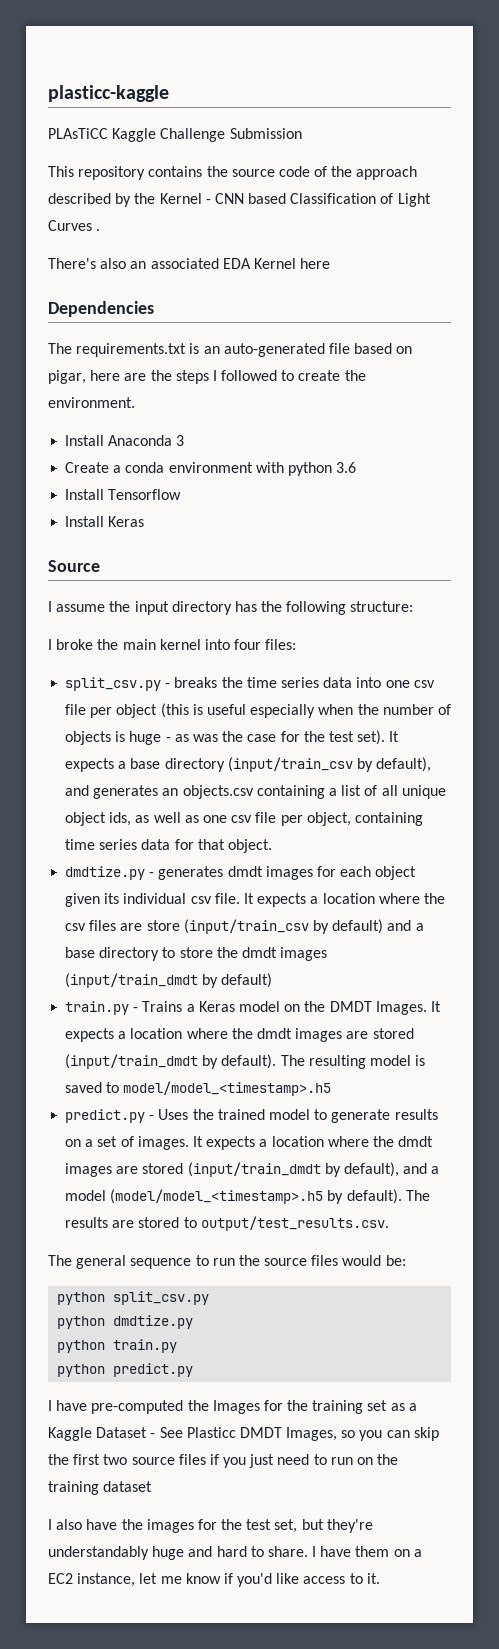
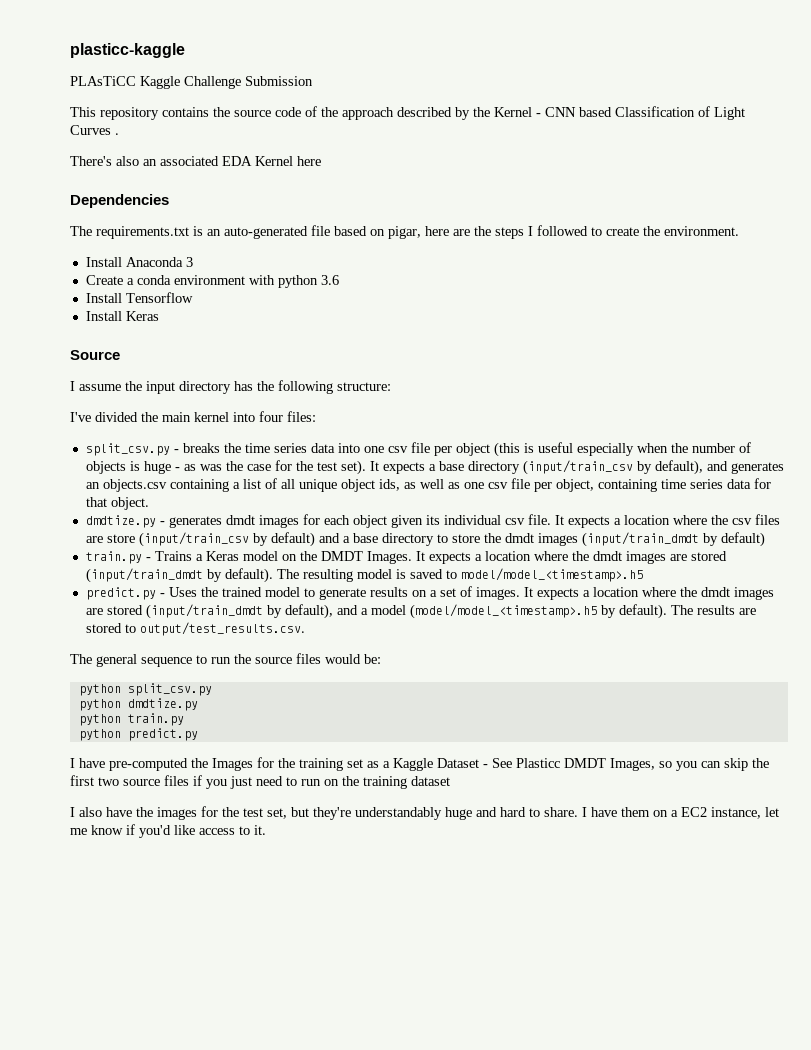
[48,639,94,650] I broke -> [70,412,138,422] I've divided

